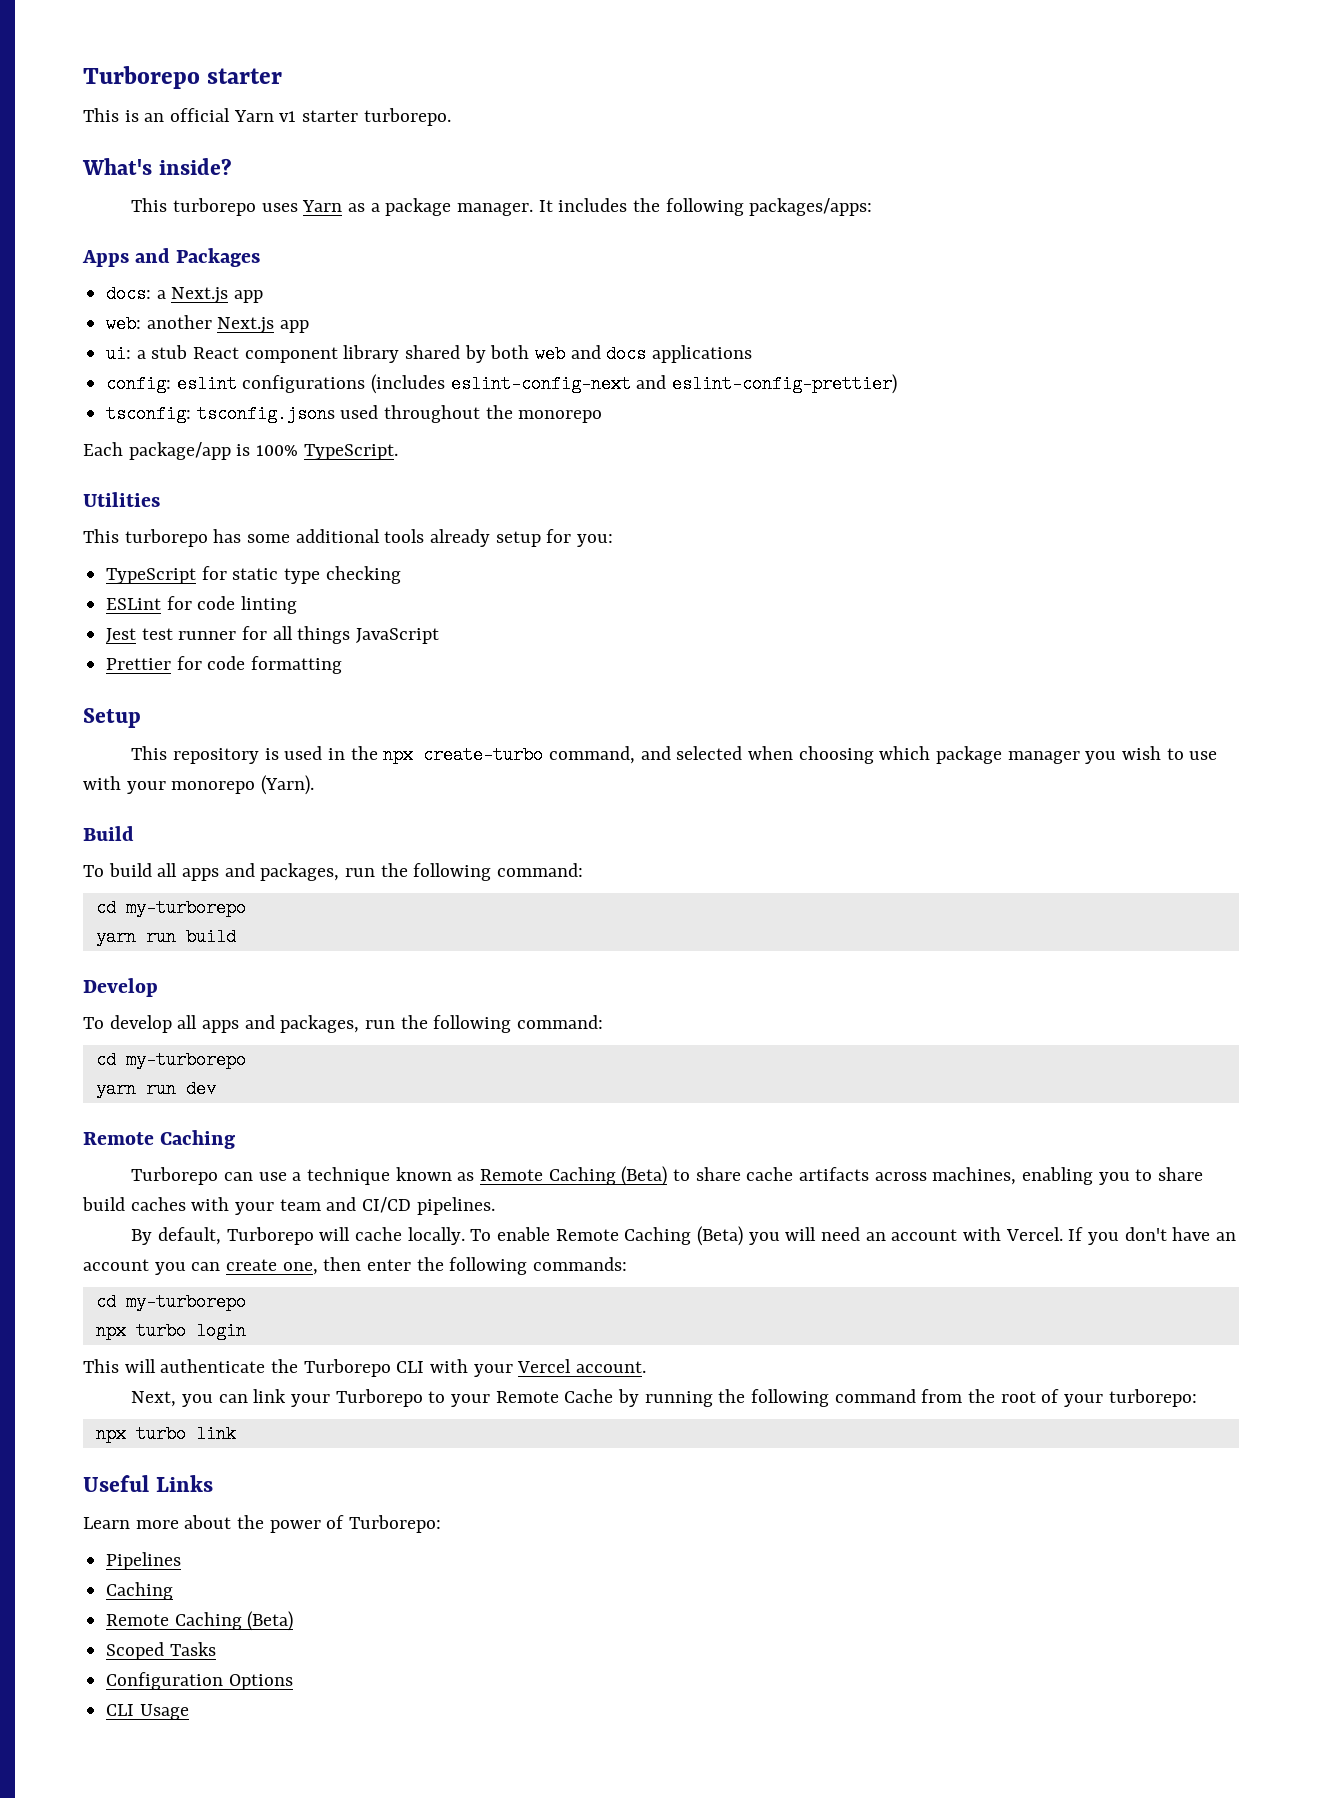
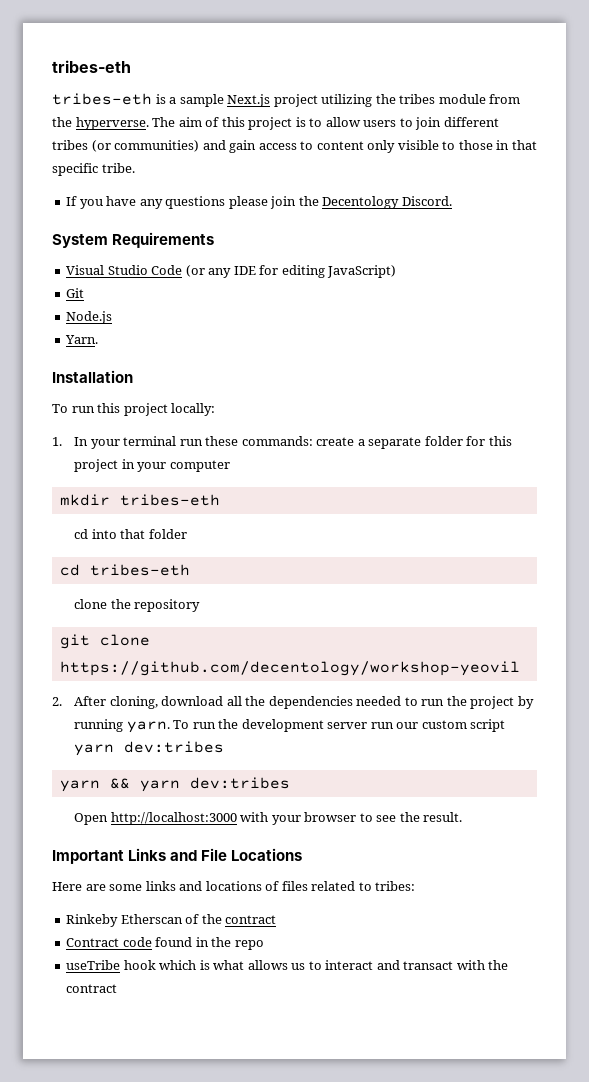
[83,66,283,89] [83,108,451,126] [82,158,232,175] [131,198,873,216] [82,248,261,267] [106,285,264,304] [106,315,310,334] [106,345,753,363] [106,374,898,394] [106,405,603,423] [83,442,398,460] [83,492,160,507] [83,529,614,547] [106,566,401,584] [106,596,298,614] [106,626,440,644] [106,656,343,674] [83,708,141,728] [131,746,1218,764] [83,775,315,795] [83,826,134,841] [83,863,584,881] [95,899,246,917] [95,928,236,946] [83,978,158,997] [83,1015,604,1033] [95,1051,246,1069] [95,1080,216,1098] [83,1130,236,1149] [131,1166,1203,1186] [82,1197,495,1215] [131,1226,1236,1246] [83,1257,628,1275] [95,1293,246,1311] [95,1322,246,1340] [83,1359,647,1377] [131,1389,1197,1407] [95,1425,236,1443] [83,1475,213,1492] [83,1515,442,1533] [106,1552,182,1570] [106,1582,174,1600] [106,1611,294,1631] [106,1642,216,1660] [106,1672,293,1690] [106,1704,189,1720] Turborepo starter // This is an official Yarn v1 starter turborepo. // What's inside? // This turborepo uses Yarn as a package manager. It includes the following packages/apps: // Apps and Packages // docs: a Next.js app // web: another Next.js app // ui: a stub React component library shared by both web and docs applications // config: eslint configurations (includes eslint-config-next and eslint-config-prettier) // tsconfig: tsconfig.jsons used throughout the monorepo // Each package/app is 100% TypeScript. // Utilities // This turborepo has some additional tools already setup for you: // TypeScript for static type checking // ESLint for code linting // Jest test runner for all things JavaScript // Prettier for code formatting // Setup // This repository is used in the npx create-turbo command, and selected when choosing which package manager you wish to use with your monorepo (Yarn). // Build // To build all apps and packages, run the following command: // cd my-turborepo // yarn run build // Develop // To develop all apps and packages, run the following command: // cd my-turborepo // yarn run dev // Remote Caching // Turborepo can use a technique known as Remote Caching (Beta) to share cache artifacts across machines, enabling you to share build caches with your team and CI/CD pipelines. // By default, Turborepo will cache locally. To enable Remote Caching (Beta) you will need an account with Vercel. If you don't have an account you can create one, then enter the following commands: // cd my-turborepo // npx turbo login // This will authenticate the Turborepo CLI with your Vercel account. // Next, you can link your Turborepo to your Remote Cache by running the following command from the root of your turborepo: // npx turbo link // Useful Links // Learn more about the power of Turborepo: // Pipelines // Caching // Remote Caching (Beta) // Scoped Tasks // Configuration Options // CLI Usage -> [52,60,131,73] [52,93,521,107] [52,117,499,130] [52,140,537,153] [52,163,135,176] [66,196,452,209] [52,232,215,248] [66,265,397,278] [66,288,85,298] [66,311,113,324] [65,335,99,344] [52,370,133,383] [52,403,216,416] [52,436,512,449] [74,459,230,472] [59,494,220,506] [74,529,187,539] [59,564,190,576] [74,599,201,612] [59,634,150,649] [59,661,520,676] [52,696,534,709] [74,719,506,733] [74,741,225,756] [59,777,290,792] [74,812,463,825] [52,848,303,864] [52,881,416,891] [66,914,277,927] [66,937,264,950] [66,960,509,970] [66,984,118,993] tribes-eth // tribes-eth is a sample Next.js project utilizing the tribes module from the hyperverse. The aim of this project is to allow users to join different tribes (or communities) and gain access to content only visible to those in that specific tribe. // If you have any questions please join the Decentology Discord. // System Requirements // Visual Studio Code (or any IDE for editing JavaScript) // Git // Node.js // Yarn. // Installation // To run this project locally: // 1. In your terminal run these commands: create a separate folder for this project in your computer // mkdir tribes-eth // cd into that folder // cd tribes-eth // clone the repository // git clone https://github.com/decentology/workshop-yeovil // 2. After cloning, download all the dependencies needed to run the project by running yarn. To run the development server run our custom script yarn dev:tribes // yarn && yarn dev:tribes // Open http://localhost:3000 with your browser to see the result. // Important Links and File Locations // Here are some links and locations of files related to tribes: // Rinkeby Etherscan of the contract // Contract code found in the repo // useTribe hook which is what allows us to interact and transact with the contract

